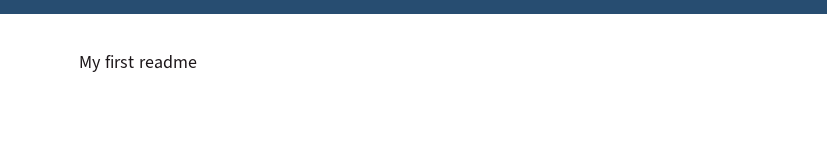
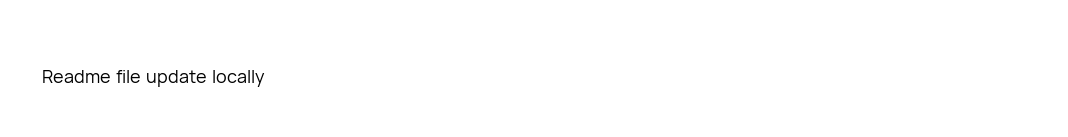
[79,55,197,72] My first readme -> [42,70,265,87] Readme file update locally

